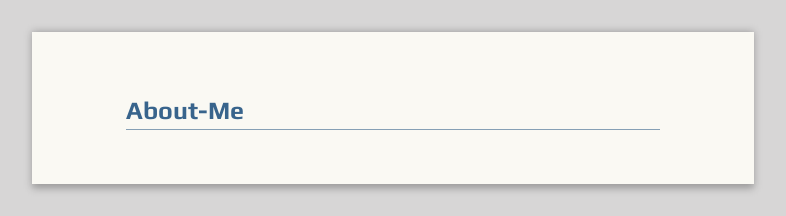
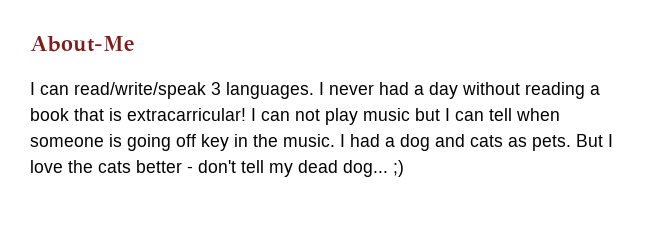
(244, 110) none -> [30,82,600,99] [30,108,560,125] [30,134,613,151] [30,160,404,177] // I can read/write/speak 3 languages. I never had a day without reading a book that is extracarricular! I can not play music but I can tell when someone is going off key in the music. I had a dog and cats as pets. But I love the cats better - don't tell my dead dog... ;)

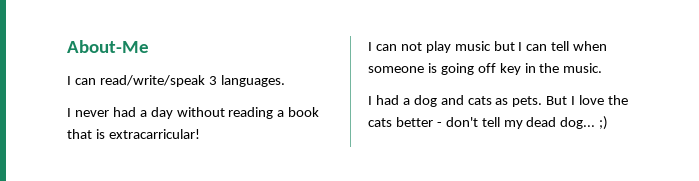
(314, 90) none -> (285, 81) //
(246, 114) none -> (200, 134) //
(335, 140) none -> (603, 68) //

